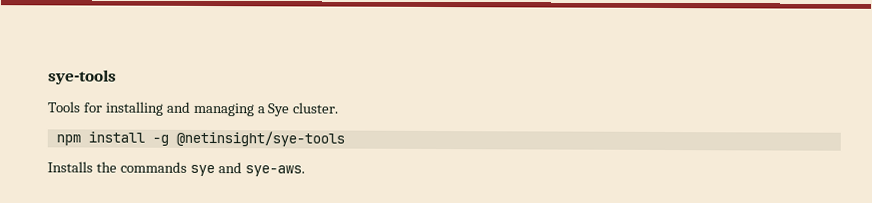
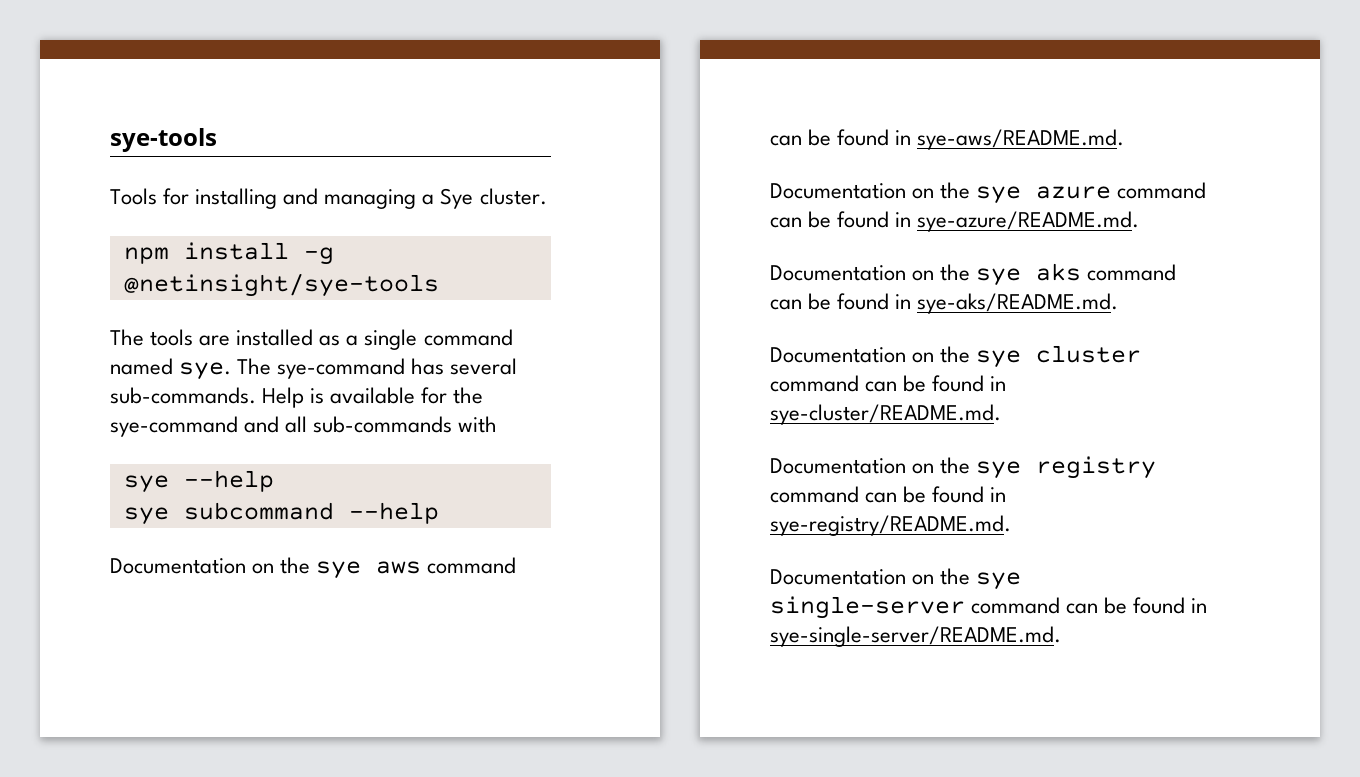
[47,161,305,177] Installs the commands sye and sye-aws. -> [110,329,513,350] [110,358,518,380] [110,387,484,408] [110,416,498,437] [123,470,274,493] [123,502,439,525] [110,557,517,579] [770,129,1125,150] [770,182,1207,204] [770,211,1140,232] [770,263,1177,286] [770,293,1119,314] [770,345,1142,368] [770,375,1007,392] [770,404,1001,425] [770,456,1157,479] [770,486,1007,503] [770,515,1011,536] [770,568,1022,590] [770,596,1208,619] [770,626,1061,647] The tools are installed as a single command named sye. The sye-command has several sub-commands. Help is available for the sye-command and all sub-commands with // sye --help // sye subcommand --help // Documentation on the sye aws command can be found in sye-aws/README.md. // Documentation on the sye azure command can be found in sye-azure/README.md. // Documentation on the sye aks command can be found in sye-aks/README.md. // Documentation on the sye cluster command can be found in sye-cluster/README.md. // Documentation on the sye registry command can be found in sye-registry/README.md. // Documentation on the sye single-server command can be found in sye-single-server/README.md.

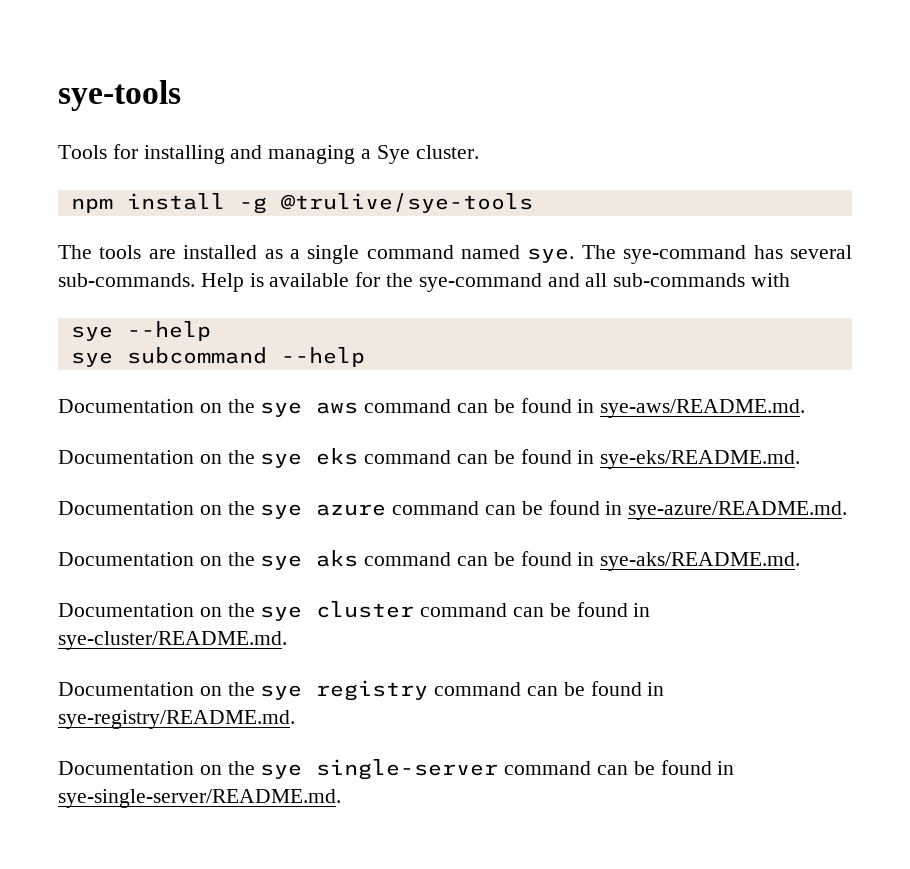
[123,273,439,297] @netinsight/sye-tools -> [280,193,533,213] @trulive/sye-tools
(1125, 139) none -> [58,448,801,469] // Documentation on the sye eks command can be found in sye-eks/README.md.

